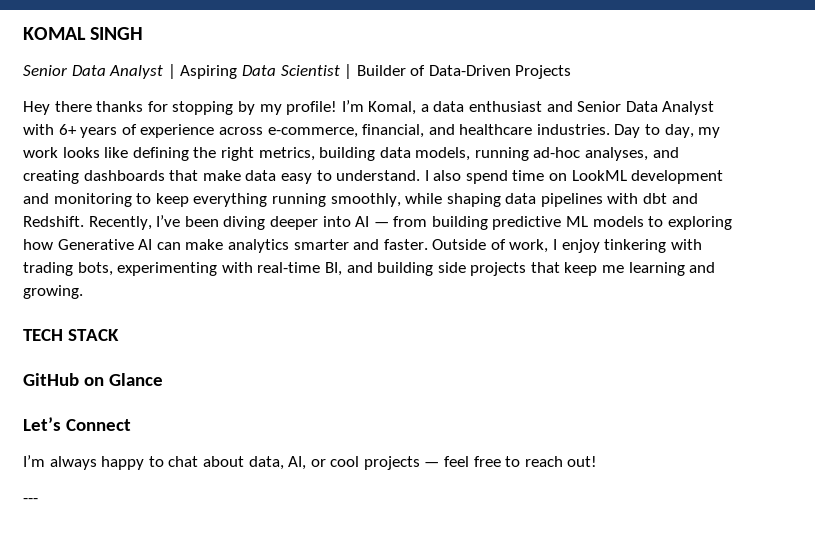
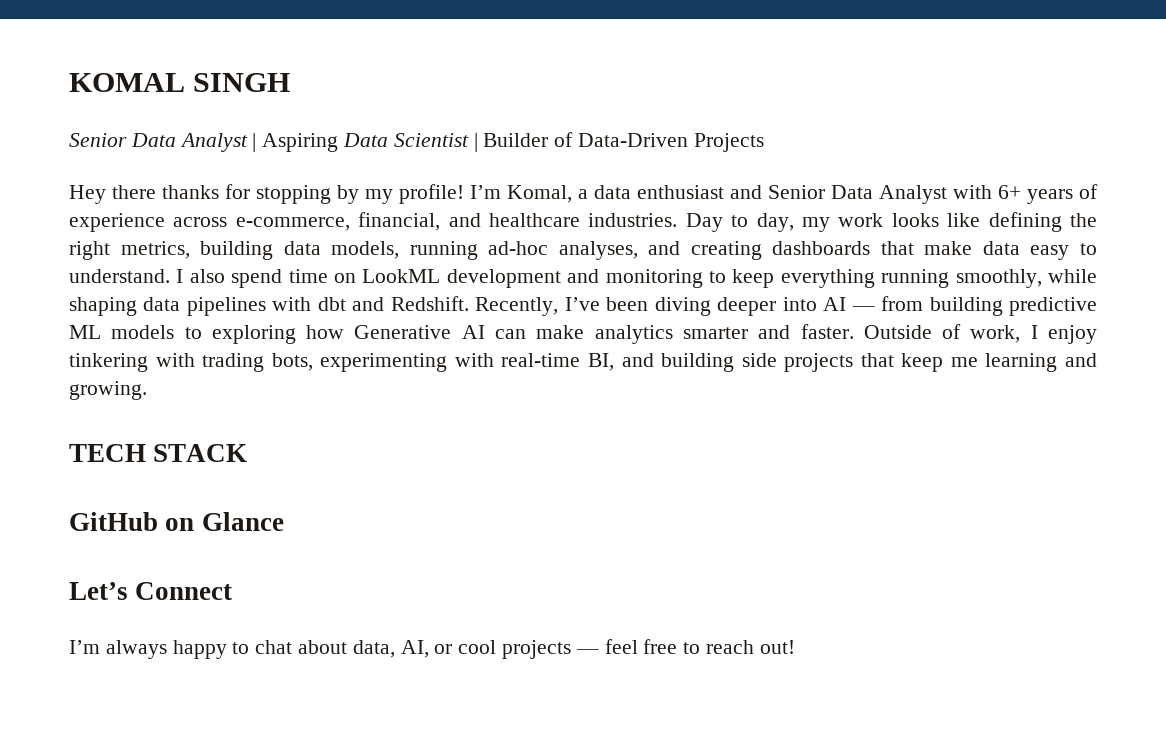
[23,498,38,503] // --- -> (795, 647) none

